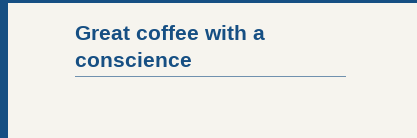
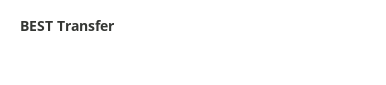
[75,25,265,40] [75,52,192,67] Great coffee with a conscience -> [20,20,115,31] BEST Transfer

